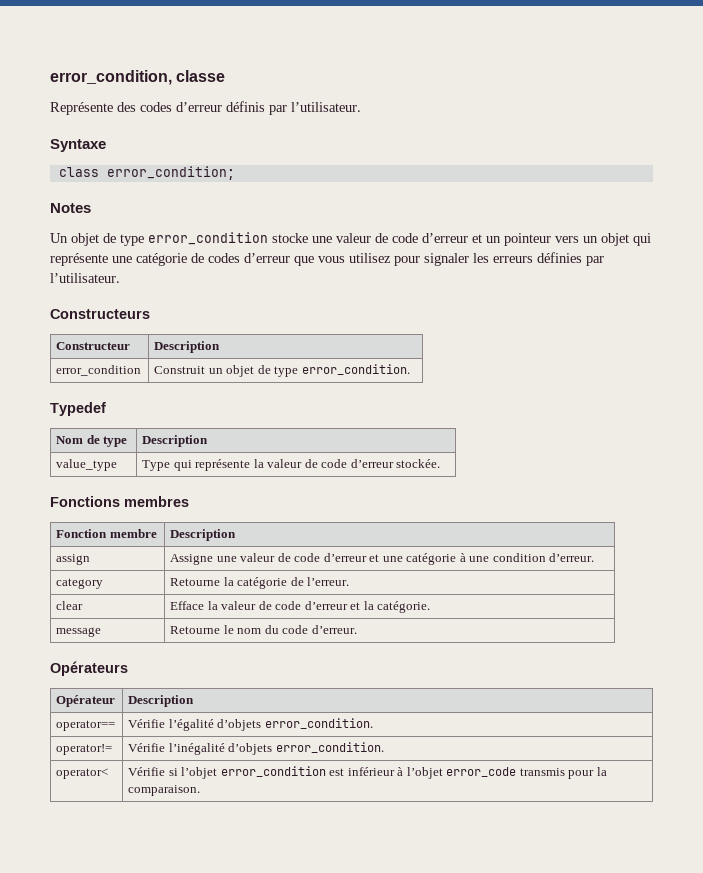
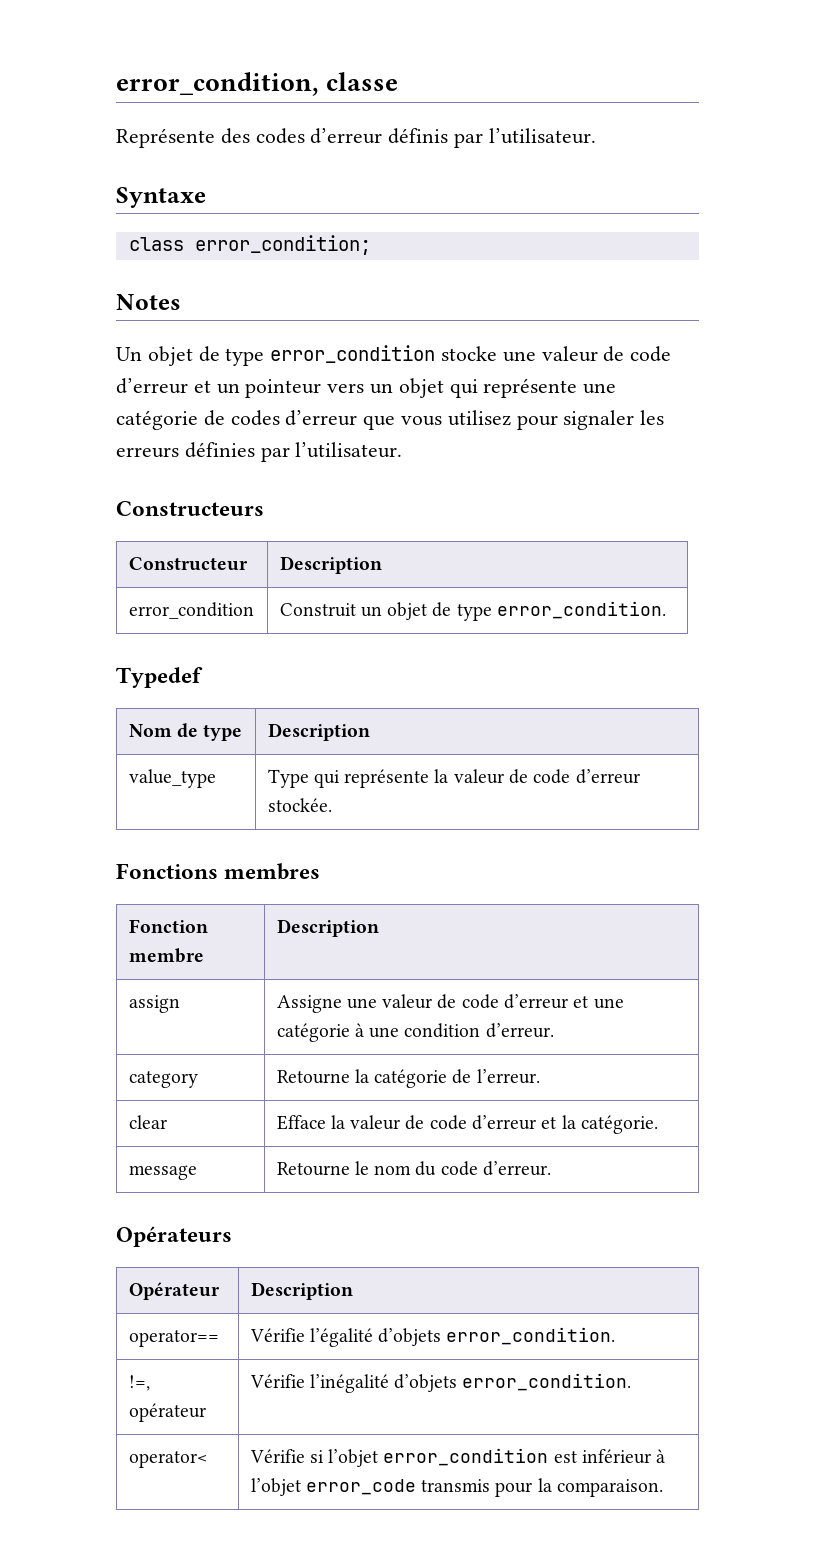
[56,744,113,755] operator!= -> [128,1375,150,1391] [128,1403,206,1422] !=, opérateur

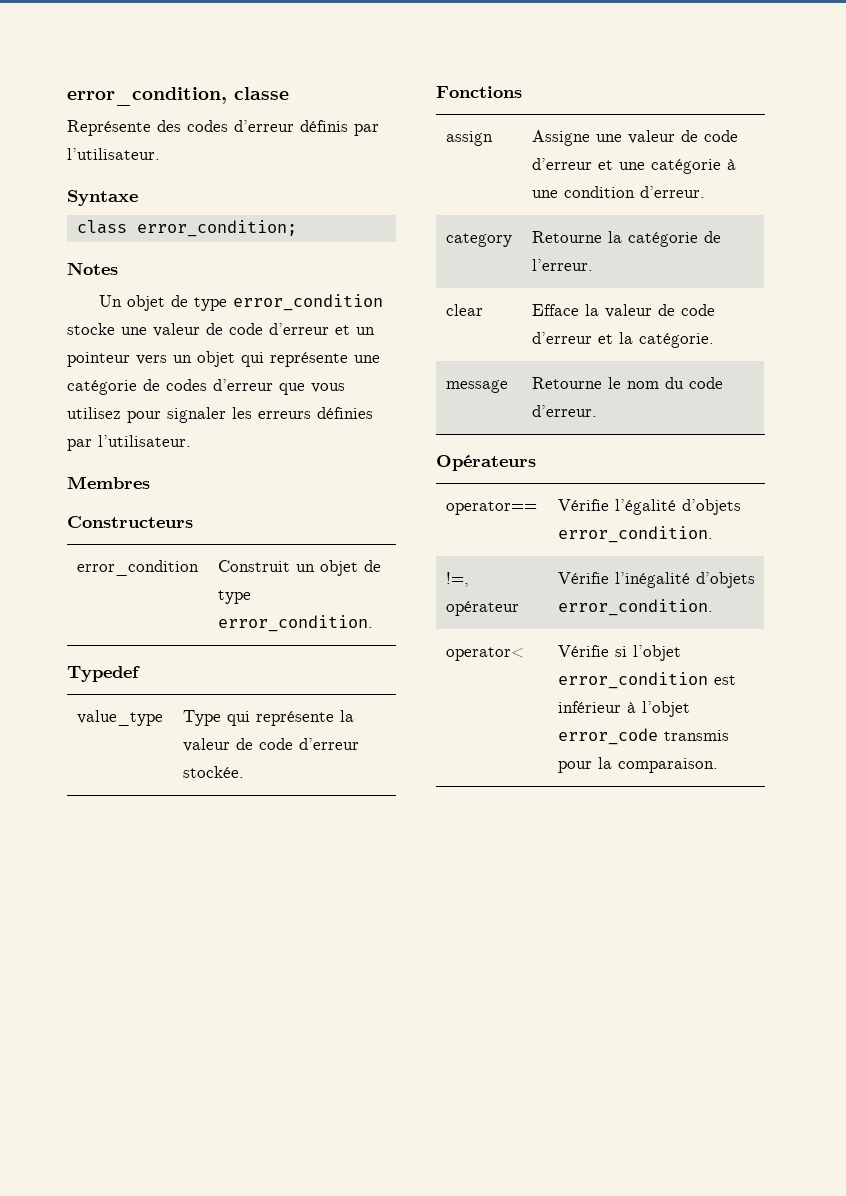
(403, 450) none -> [67,476,150,489] // Membres
[128,557,248,571] [279,556,382,574] // Constructeur | Description -> (193, 522) none
[128,723,243,741] [267,723,370,741] // Nom de type | Description -> (140, 674) none
[224,863,321,880] [128,919,208,933] [128,948,204,963] [276,919,379,937] membres // Fonction membre | Description -> (522, 92) none
[128,1282,220,1300] [250,1282,353,1300] // Opérateur | Description -> (536, 463) none

